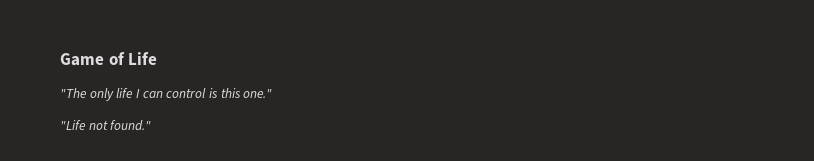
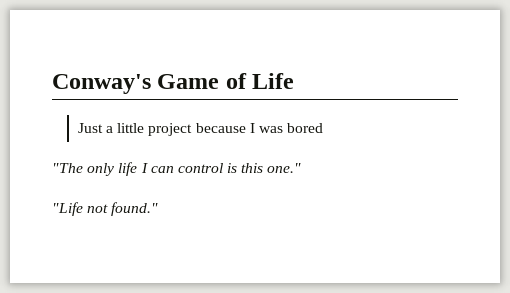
(60, 59) none -> [52,74,151,94] Conway's
(158, 58) none -> [77,123,324,136] // Just a little project because I was bored

